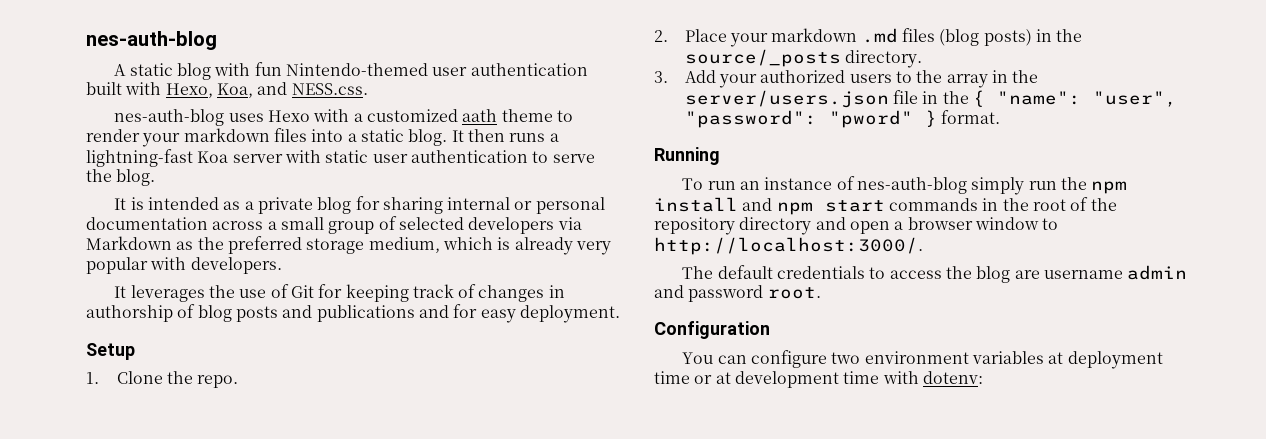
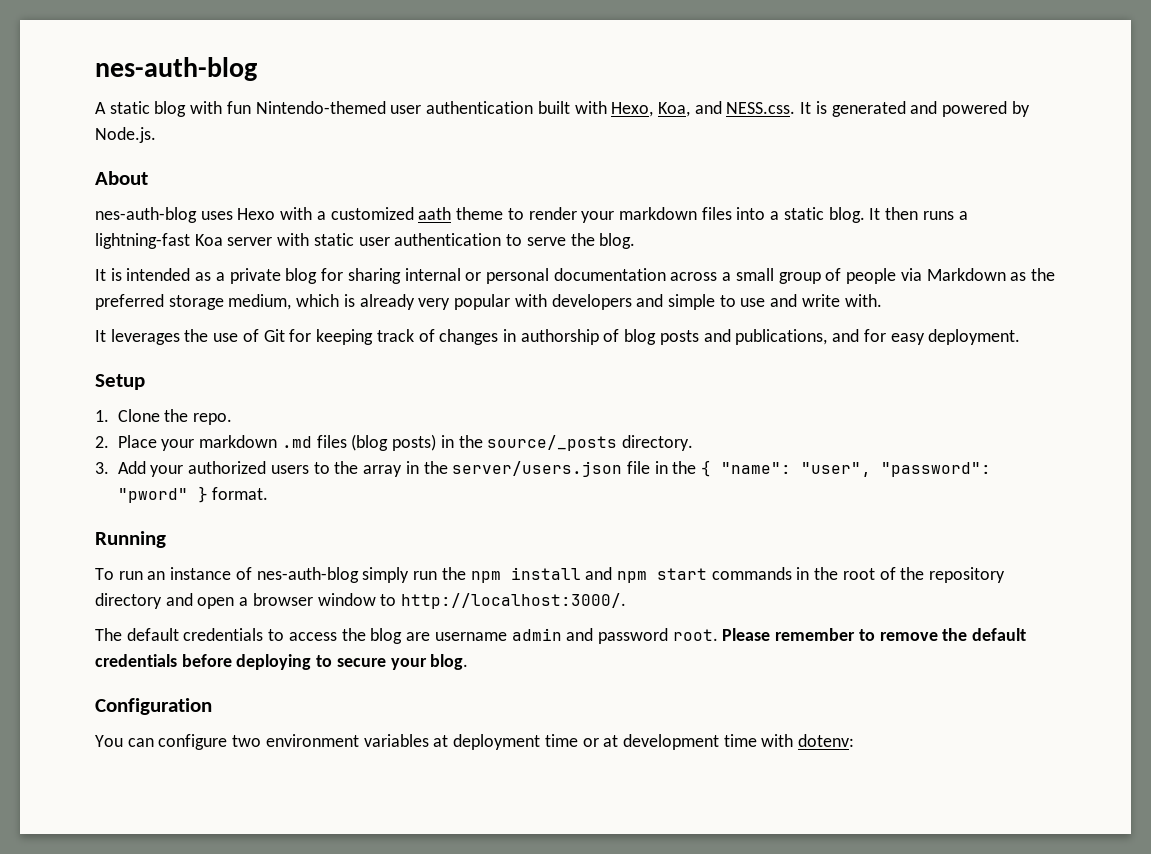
(368, 89) none -> [800,101,1030,117] [95,127,156,143] [95,171,148,185] It is generated and powered by Node.js. // About
[398,217,555,234] selected developers -> [846,268,897,284] people
[190,257,282,274] developers. -> [551,294,882,310] developers and simple to use and write with.
[316,305,415,322] publications -> [735,329,828,345] publications,
(821, 293) none -> [722,628,1027,641] [95,654,469,670] Please remember to remove the default credentials before deploying to secure your blog.

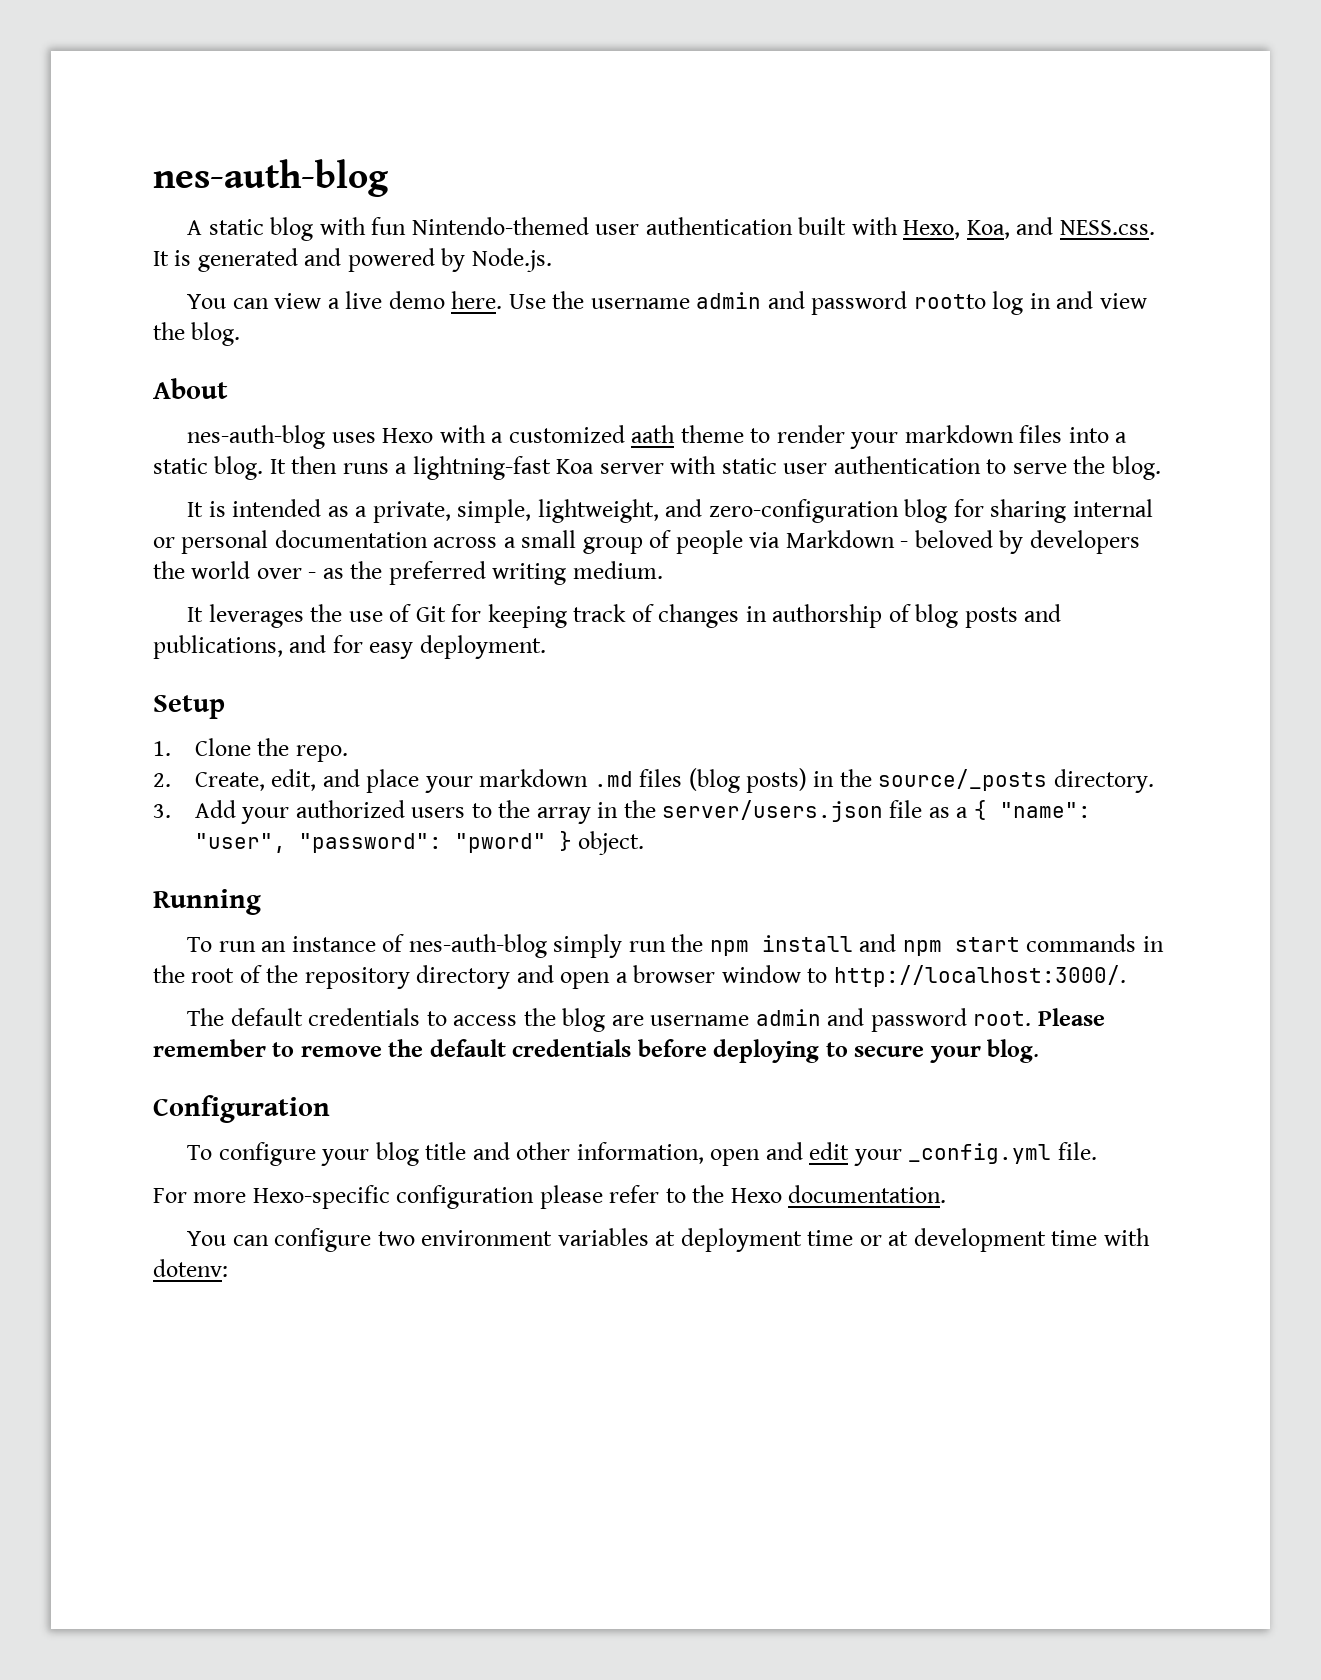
(156, 135) none -> [187,291,1147,315] [153,322,241,346] // You can view a live demo here. Use the username admin and password rootto log in and view the blog.
[229,268,281,284] private -> [372,499,899,523] private, simple, lightweight, and zero-configuration
[1010,268,1055,281] [95,294,882,310] as the preferred storage medium, which is already very popular with developers and simple to use and write with. -> [900,530,1140,554] [153,561,663,585] - beloved by developers the world over - as the preferred writing medium.
[117,435,157,448] Place -> [194,769,420,793] Create, edit, and place
[654,461,697,474] in the -> [928,807,969,818] as a
[212,487,269,500] format. -> [578,831,645,855] object.
(212, 706) none -> [187,1142,1097,1166] [153,1185,947,1209] // To configure your blog title and other information, open and edit your _config.yml file. // For more Hexo-specific configuration please refer to the Hexo documentation.

